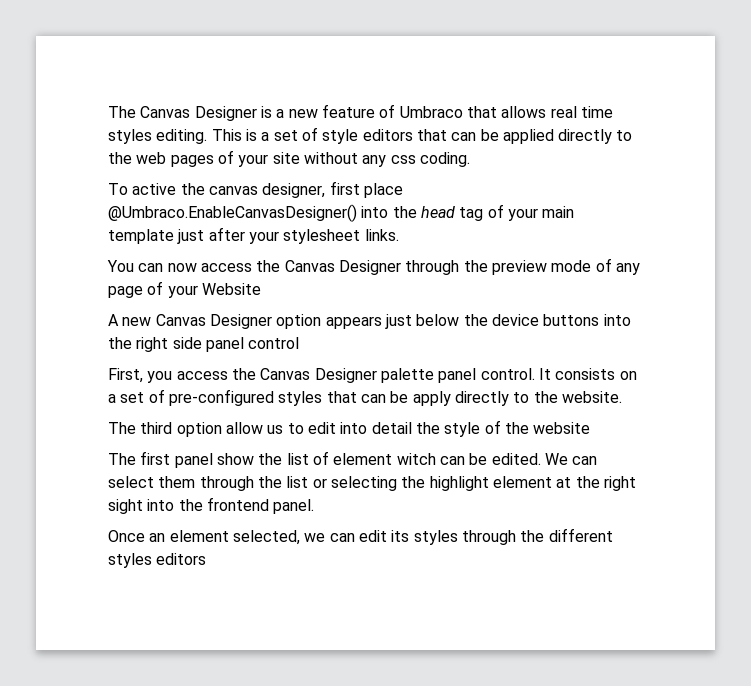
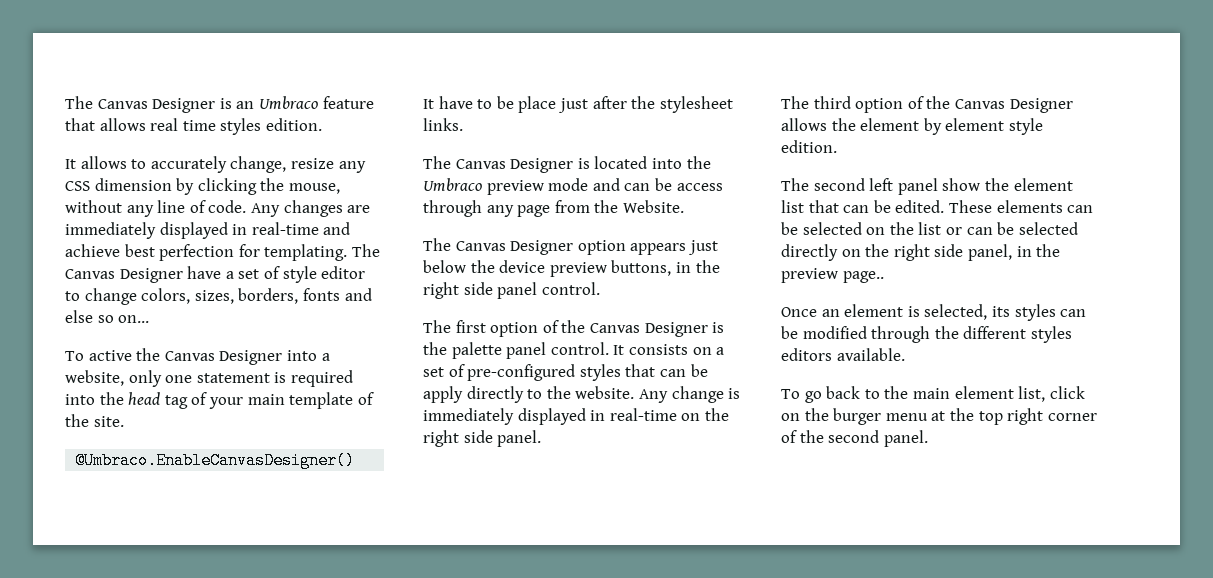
[108,104,463,121] The Canvas Designer is a new feature of Umbraco -> [65,96,374,113] The Canvas Designer is an Umbraco feature
[156,127,633,144] [108,150,470,167] [108,181,403,198] [108,204,357,222] editing. This is a set of style editors that can be applied directly to the web pages of your site without any css coding. // To active the canvas designer, first place @Umbraco.EnableCanvasDesigner() -> [265,118,322,131] [65,156,366,173] [65,178,340,195] [65,200,371,217] [65,222,351,239] [65,244,380,261] [65,266,366,283] [65,288,372,305] [65,310,150,323] [65,348,330,365] [65,370,353,387] edition. // It allows to accurately change, resize any CSS dimension by clicking the mouse, without any line of code. Any changes are immediately displayed in real-time and achieve best perfection for templating. The Canvas Designer have a set of style editor to change colors, sizes, borders, fonts and else so on... // To active the Canvas Designer into a website, only one statement is required
(174, 236) none -> [357,392,374,405] [65,414,124,427] [75,452,356,469] [423,96,557,113] of the site. // @Umbraco.EnableCanvasDesigner() // It have to be place
[248,231,279,244] your -> [631,96,656,109] the
[107,258,640,275] [108,281,261,298] [108,314,152,326] You can now access the Canvas Designer through the preview mode of any page of your Website // A new -> [423,156,711,173] [423,178,723,195] [423,200,684,217] [423,238,451,251] The Canvas Designer is located into the Umbraco preview mode and can be access through any page from the Website. // The
[543,314,631,326] buttons into -> [549,260,691,277] preview buttons, in
[248,337,300,349] [108,368,377,383] control // First, you access the Canvas Designer -> [541,282,600,295] [423,320,725,337] [423,342,447,355] control. // The first option of the Canvas Designer is the
[108,420,591,437] [108,451,171,465] // The third option allow us to edit into detail the style of the website // The first -> [638,386,741,403] [423,408,729,425] [423,430,542,447] [781,96,1073,113] [781,118,1043,135] [781,140,837,153] [781,178,894,191] Any change is immediately displayed in real-time on the right side panel. // The third option of the Canvas Designer allows the element by element style edition. // The second left
[286,451,598,465] [108,476,636,491] [108,497,315,514] [108,530,458,545] list of element witch can be edited. We can select them through the list or selecting the highlight element at the right sight into the frontend panel. // Once an element selected, we can edit its styles -> [1013,178,1073,191] [781,200,1094,213] [781,222,1078,235] [781,244,1061,261] [781,268,884,283] [781,304,1087,321] [781,326,867,339] element list that can be edited. These elements can be selected on the list or can be selected directly on the right side panel, in the preview page.. // Once an element is selected, its styles can be modified
(207, 559) none -> [836,348,905,361] [781,386,1085,403] [781,408,1097,425] [781,430,928,447] available. // To go back to the main element list, click on the burger menu at the top right corner of the second panel.

